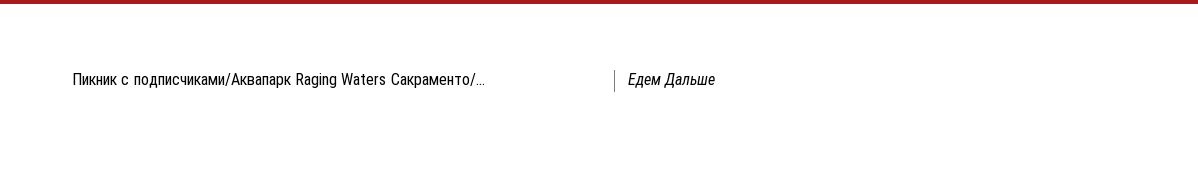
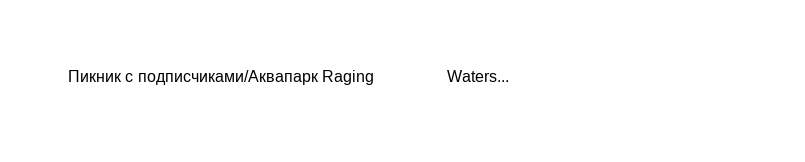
[341,73,485,88] [628,73,716,88] Waters Сакраменто/... // Едем Дальше -> [447,70,509,82] Waters...

